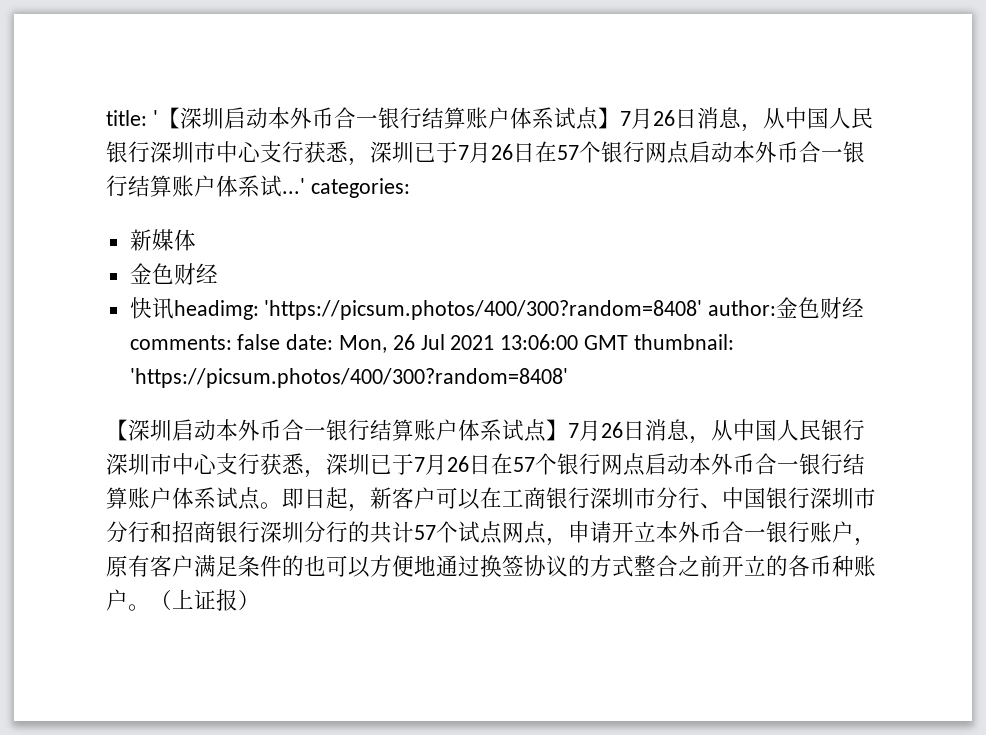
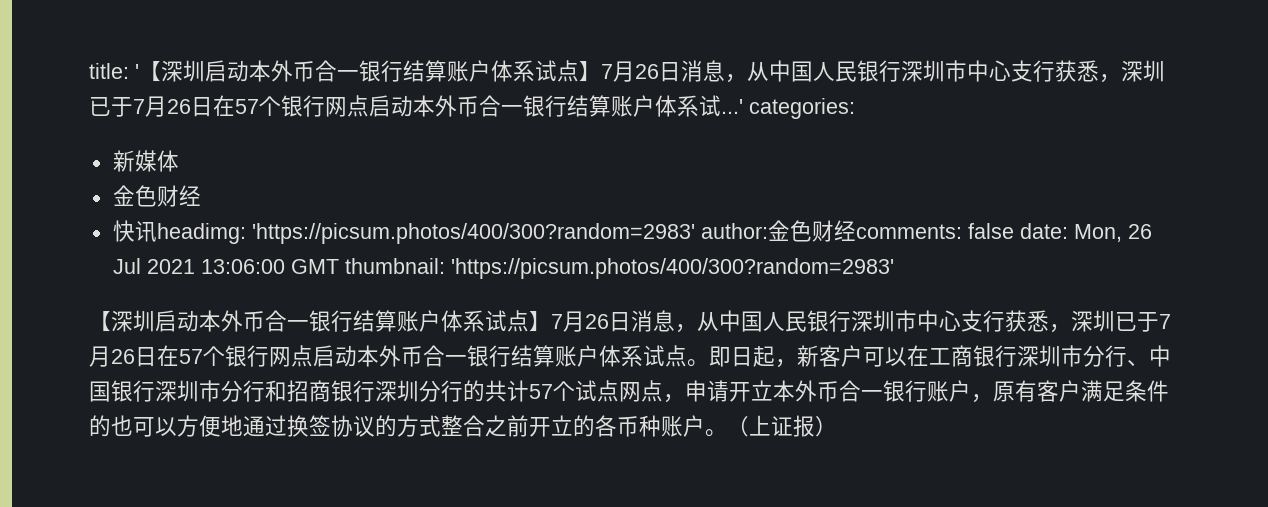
[264,300,703,320] 'https://picsum.photos/400/300?random=8408' -> [251,223,695,244] 'https://picsum.photos/400/300?random=2983'
[129,368,568,388] 'https://picsum.photos/400/300?random=8408' -> [450,258,894,279] 'https://picsum.photos/400/300?random=2983'

